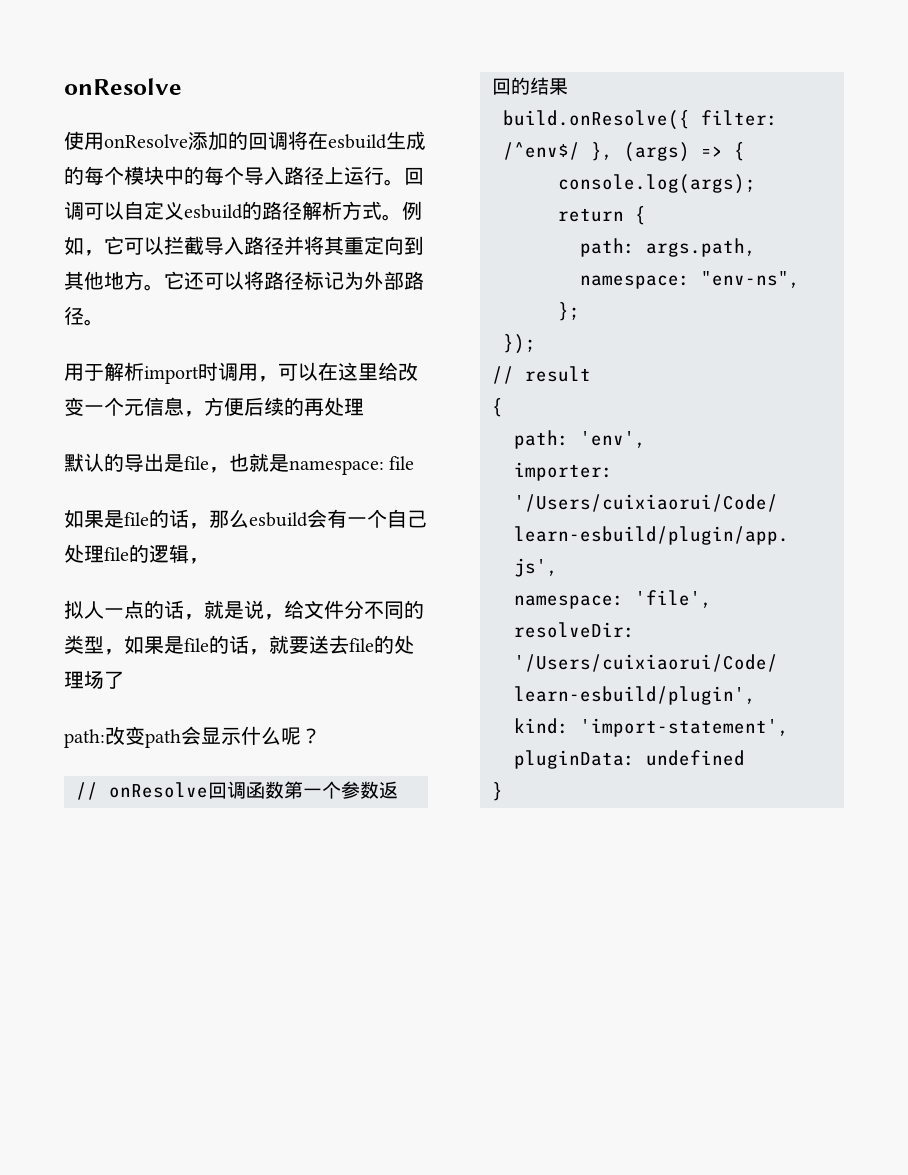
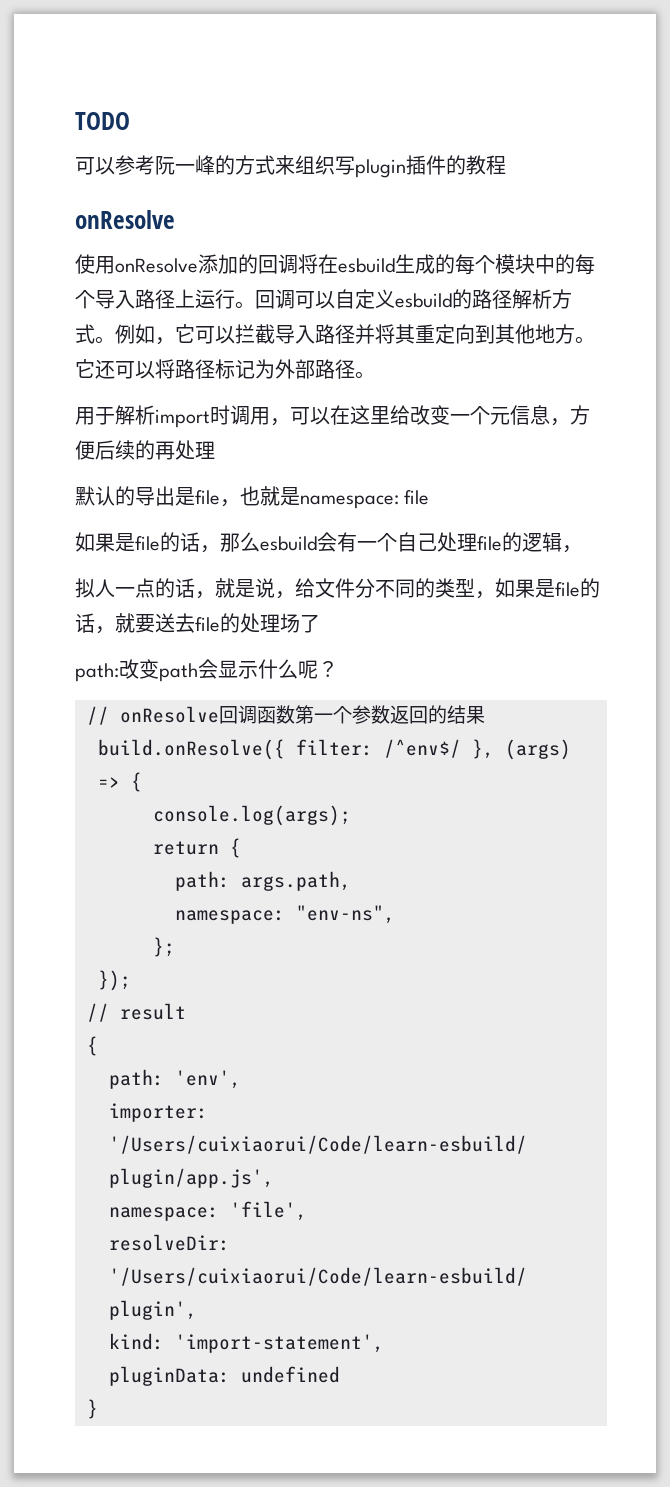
(64, 86) none -> [75,112,130,130] [75,155,506,178] TODO // 可以参考阮一峰的方式来组织写plugin插件的教程 //

